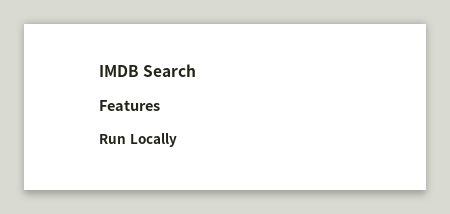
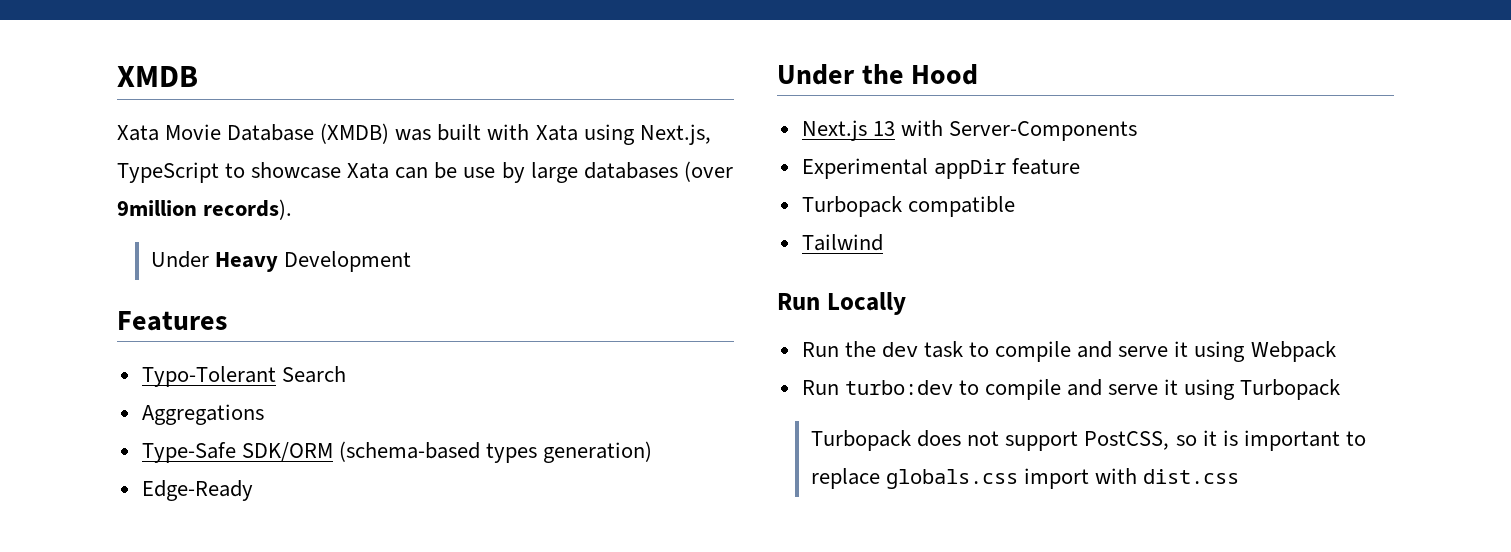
[99,64,197,77] [99,100,160,111] [99,133,177,147] IMDB Search // Features // Run Locally -> [117,66,198,87] [117,123,711,145] [117,161,733,183] [117,199,293,220] [151,251,412,272] [117,311,227,331] [141,366,346,387] [141,404,264,425] [141,441,653,463] [141,480,253,501] [777,64,979,85] [801,120,1137,141] [801,158,1080,179] [801,196,1015,217] [801,234,883,251] [777,292,906,315] [801,341,1336,362] [801,379,1341,400] [811,430,1366,451] [811,468,1240,489] XMDB // Xata Movie Database (XMDB) was built with Xata using Next.js, TypeScript to showcase Xata can be use by large databases (over 9million records). // Under Heavy Development // Features // Typo-Tolerant Search // Aggregations // Type-Safe SDK/ORM (schema-based types generation) // Edge-Ready // Under the Hood // Next.js 13 with Server-Components // Experimental appDir feature // Turbopack compatible // Tailwind // Run Locally // Run the dev task to compile and serve it using Webpack // Run turbo:dev to compile and serve it using Turbopack // Turbopack does not support PostCSS, so it is important to replace globals.css import with dist.css

